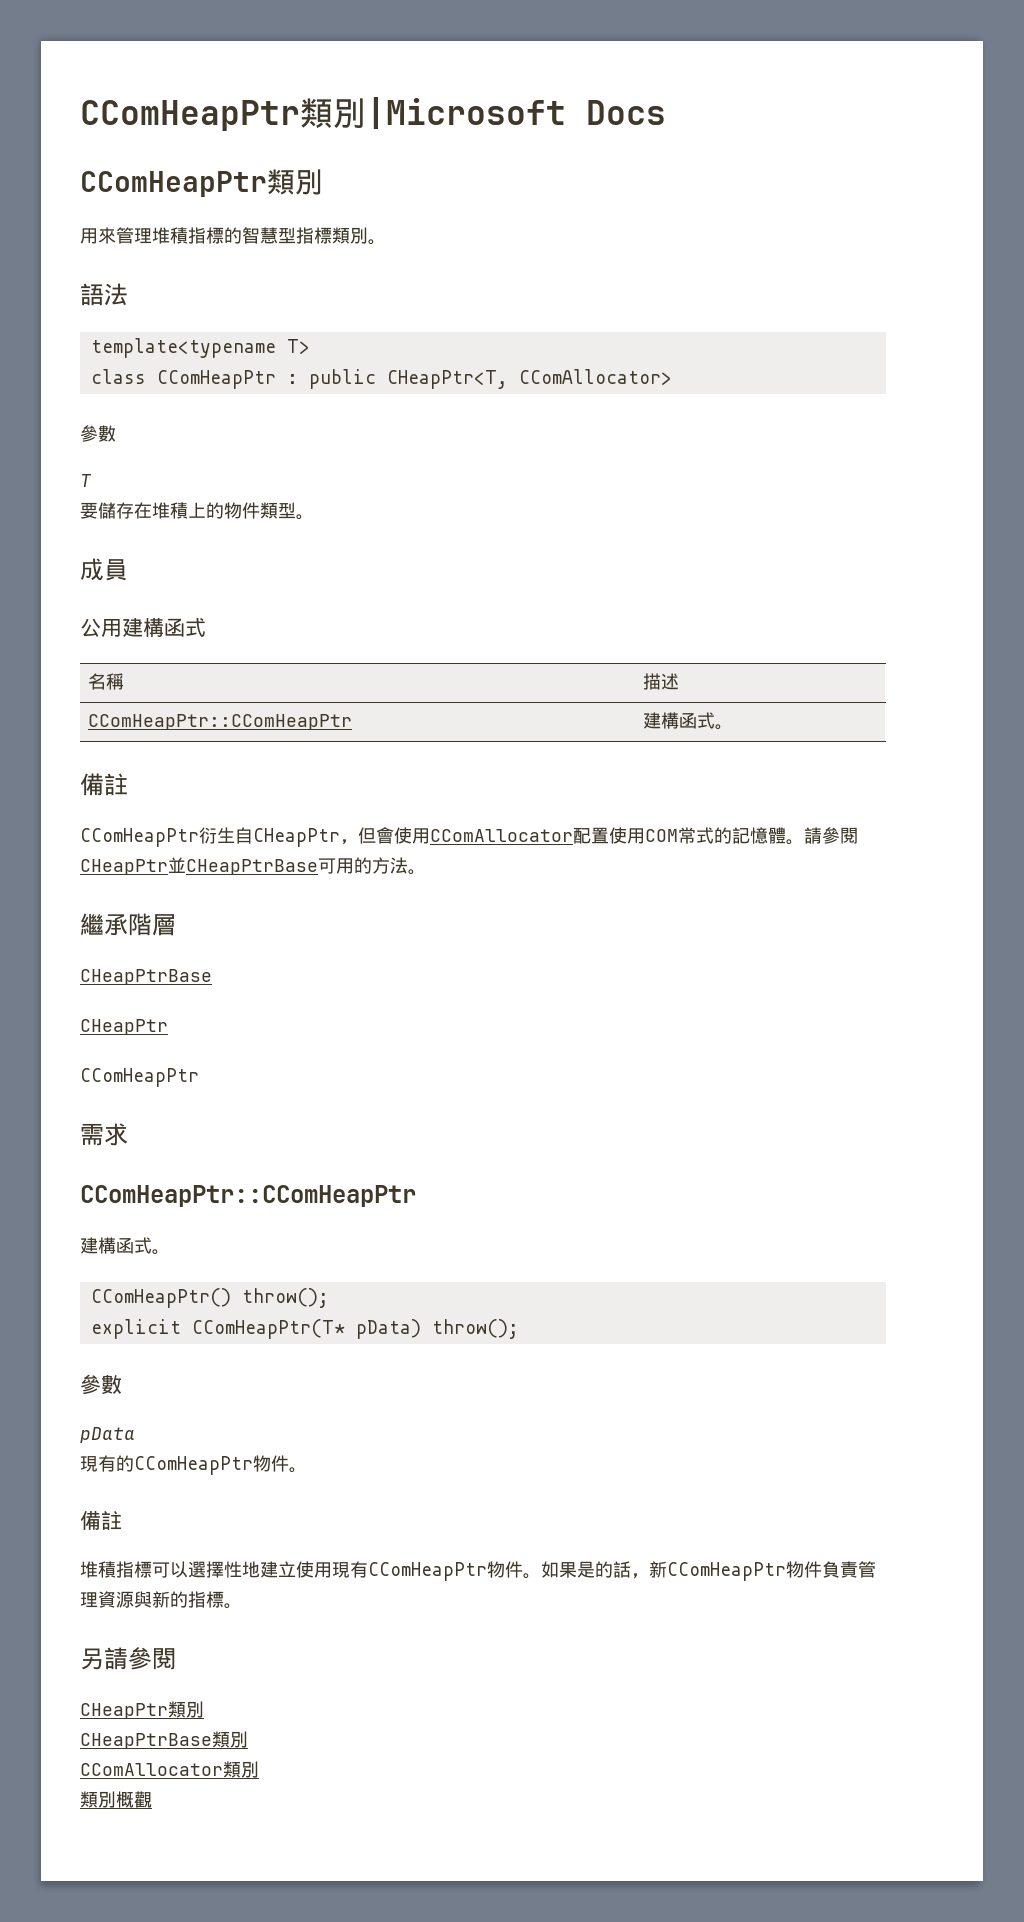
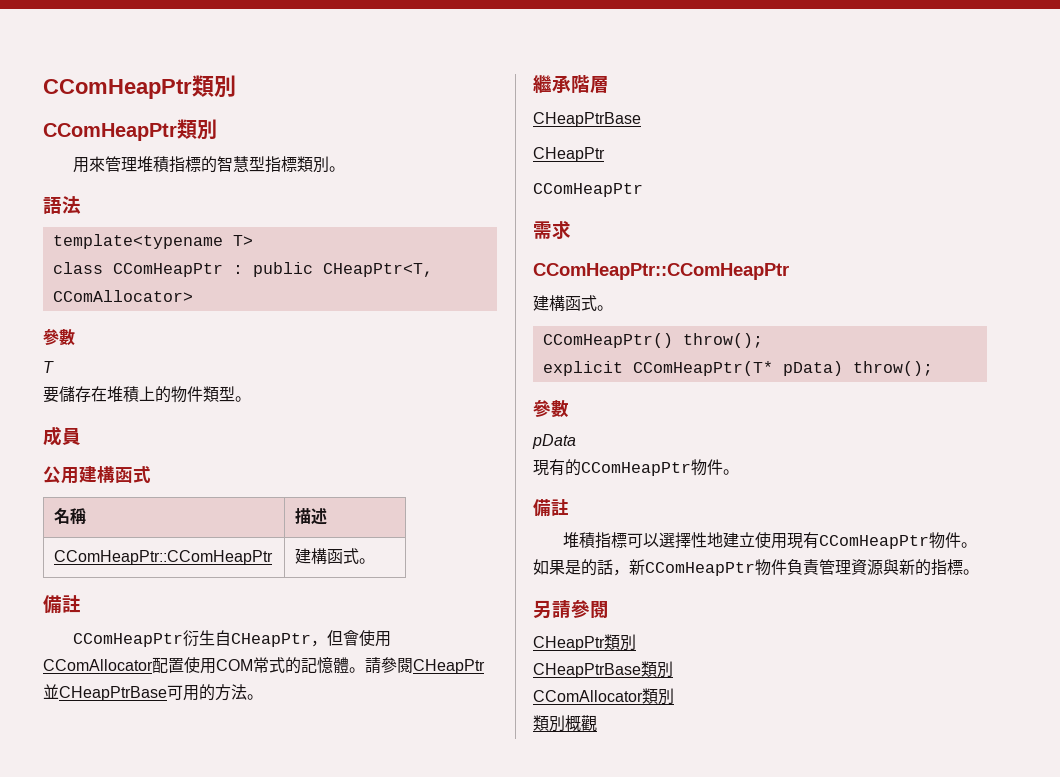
[80,97,666,131] CComHeapPtr類別|Microsoft Docs -> [43,75,236,99] CComHeapPtr類別

